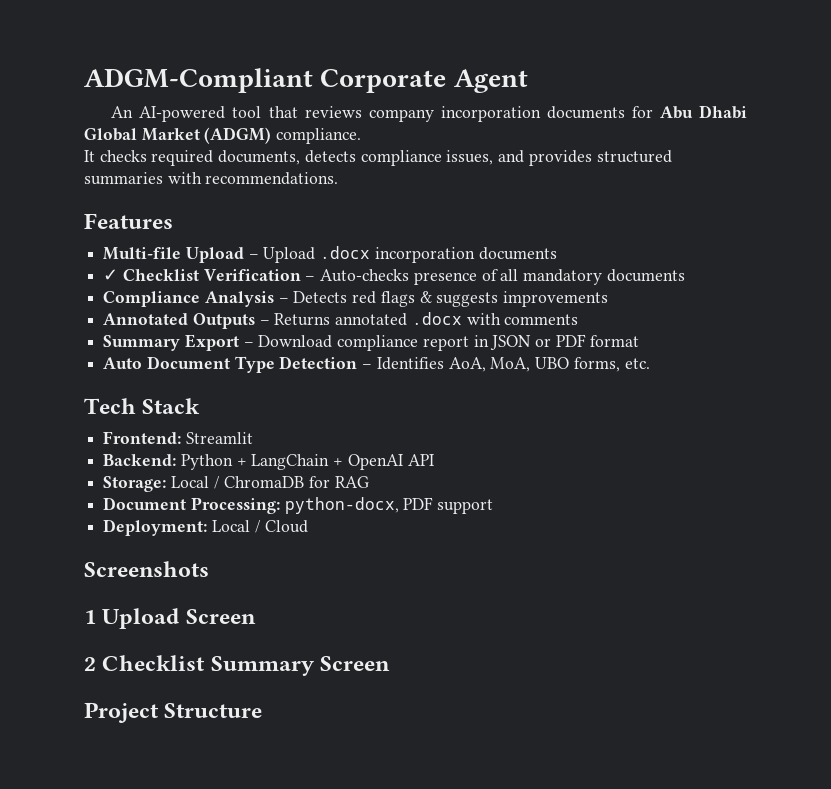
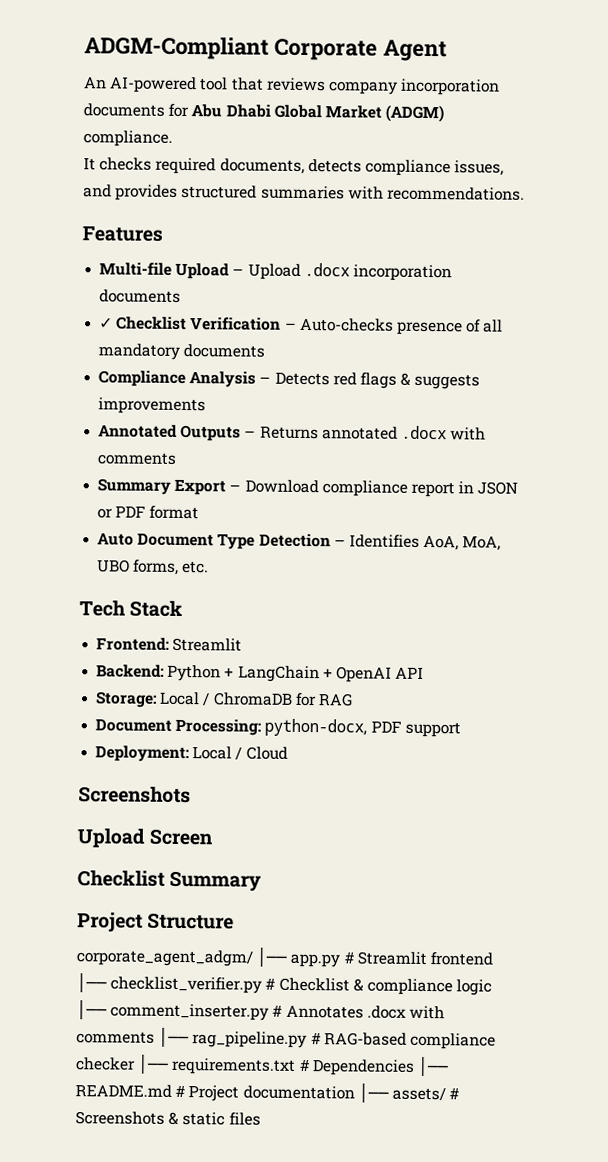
[84,610,96,624] 1 -> (191, 795) none
[84,657,96,671] 2 -> (214, 837) none
[320,656,391,671] Screen -> (263, 881) none
(263, 710) none -> [76,946,493,968] [76,972,493,996] [76,999,445,1021] [76,1026,496,1050] [75,1053,449,1077] [75,1082,460,1103] [75,1111,261,1126] // corporate_agent_adgm/ │── app.py # Streamlit frontend │── checklist_verifier.py # Checklist & compliance logic │── comment_inserter.py # Annotates .docx with comments │── rag_pipeline.py # RAG-based compliance checker │── requirements.txt # Dependencies │── README.md # Project documentation │── assets/ # Screenshots & static files

